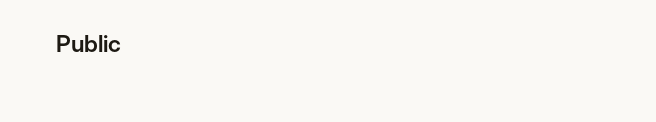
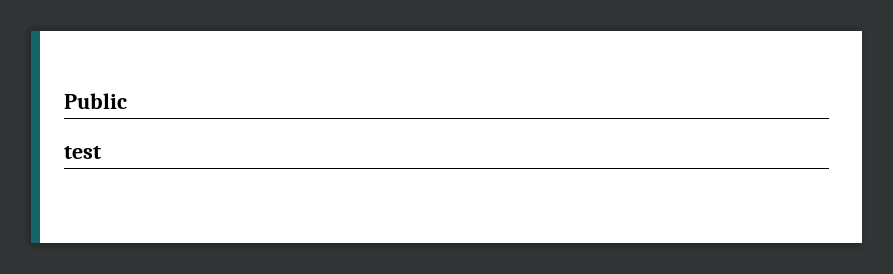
(121, 43) none -> [64,146,101,159] // test

